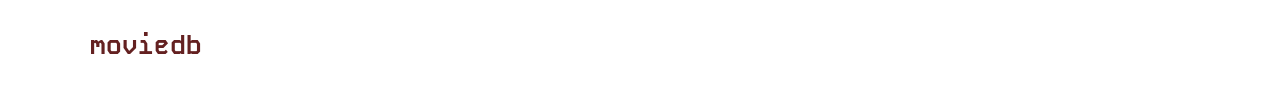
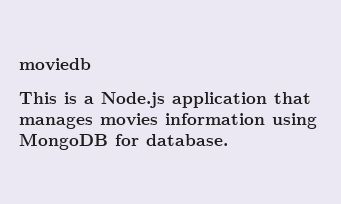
(202, 43) none -> [19,92,311,108] [19,113,317,129] [19,133,228,150] // This is a Node.js application that manages movies information using MongoDB for database.

